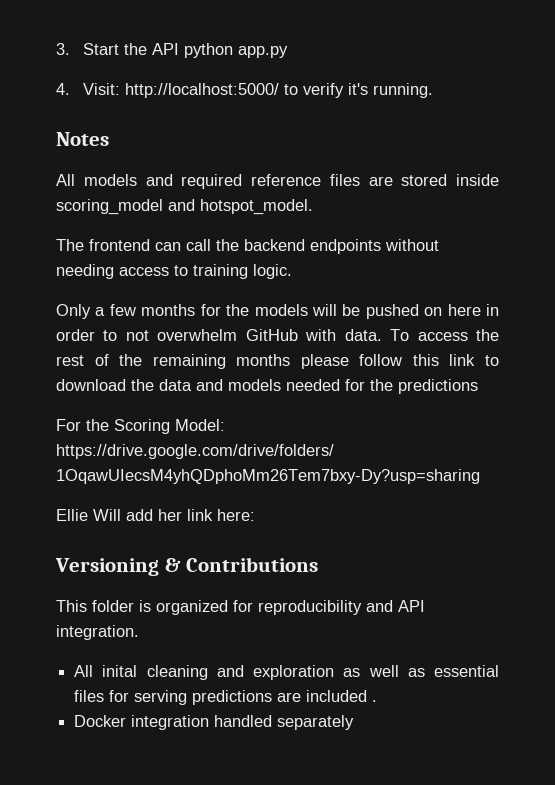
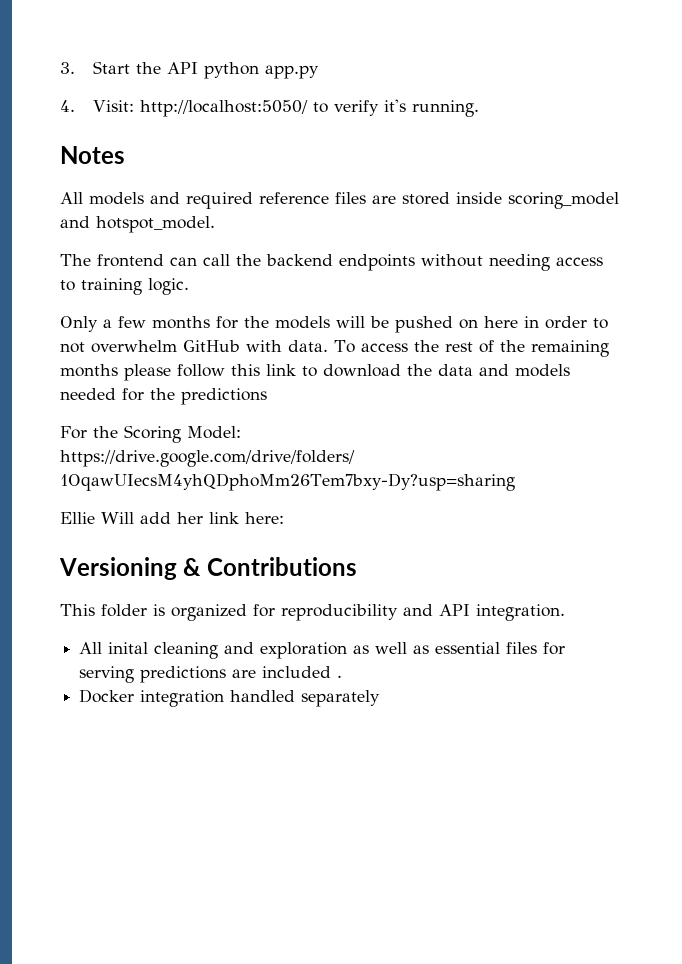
[125,83,280,98] http://localhost:5000/ -> [139,100,308,117] http://localhost:5050/

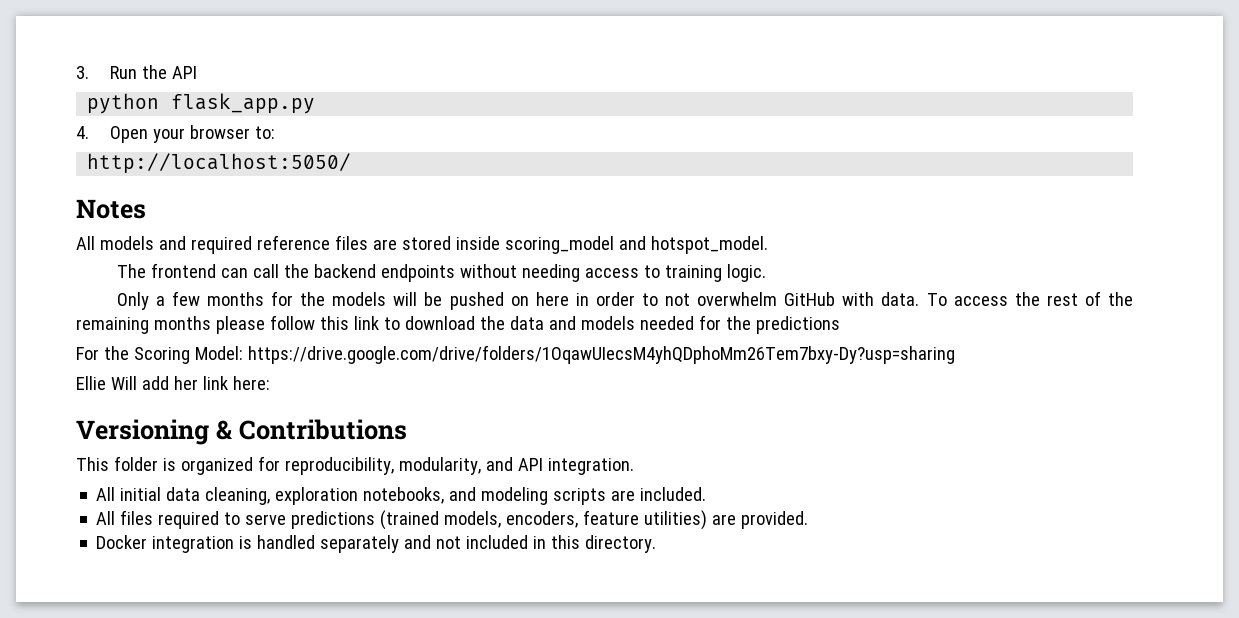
[93,61,131,74] Start -> [109,66,137,79] Run
[204,62,320,79] python app.py -> [87,93,316,114] // python flask_app.py
[93,99,479,117] Visit: http://localhost:5050/ to verify it's running. -> [109,125,275,143] [87,153,352,174] Open your browser to: // http://localhost:5050/
[281,604,398,621] reproducibility -> [284,457,481,475] reproducibility, modularity,
[108,642,566,659] [79,666,343,683] inital cleaning and exploration as well as essential files for serving predictions are included . -> [120,487,707,505] [96,510,809,530] initial data cleaning, exploration notebooks, and modeling scripts are included. // All files required to serve predictions (trained models, encoders, feature utilities) are provided.
(225, 698) none -> [239,536,253,549] is
(381, 698) none -> [404,535,657,553] and not included in this directory.

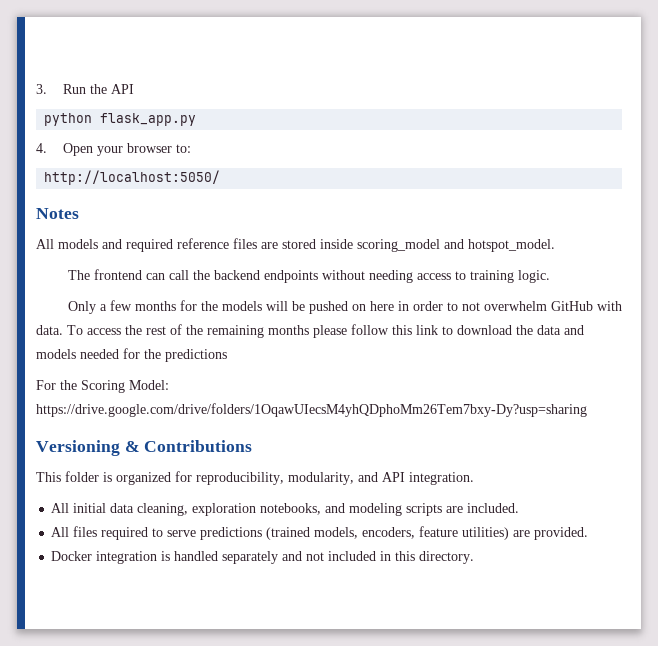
[76,376,270,390] // Ellie Will add her link here: -> (587, 410) none

